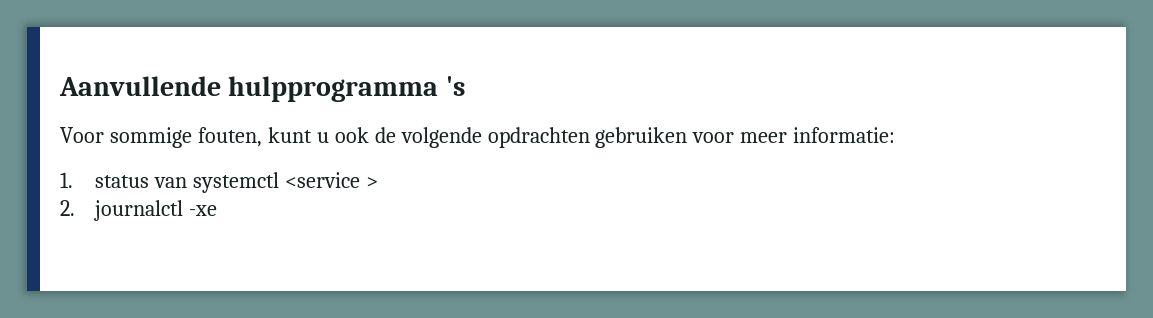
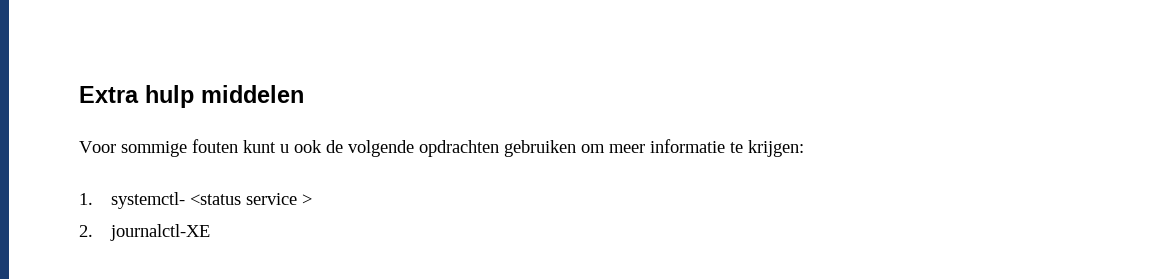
[59,76,465,102] Aanvullende hulpprogramma 's -> [79,85,304,108] Extra hulp middelen
[197,127,262,147] fouten, -> [192,139,238,153] fouten
[692,127,896,143] [60,172,360,193] voor meer informatie: // 1. status van systemctl <service -> [581,139,804,157] [79,192,297,209] om meer informatie te krijgen: // 1. systemctl- <status service
[94,200,218,221] journalctl -xe -> [109,224,210,241] journalctl-XE

